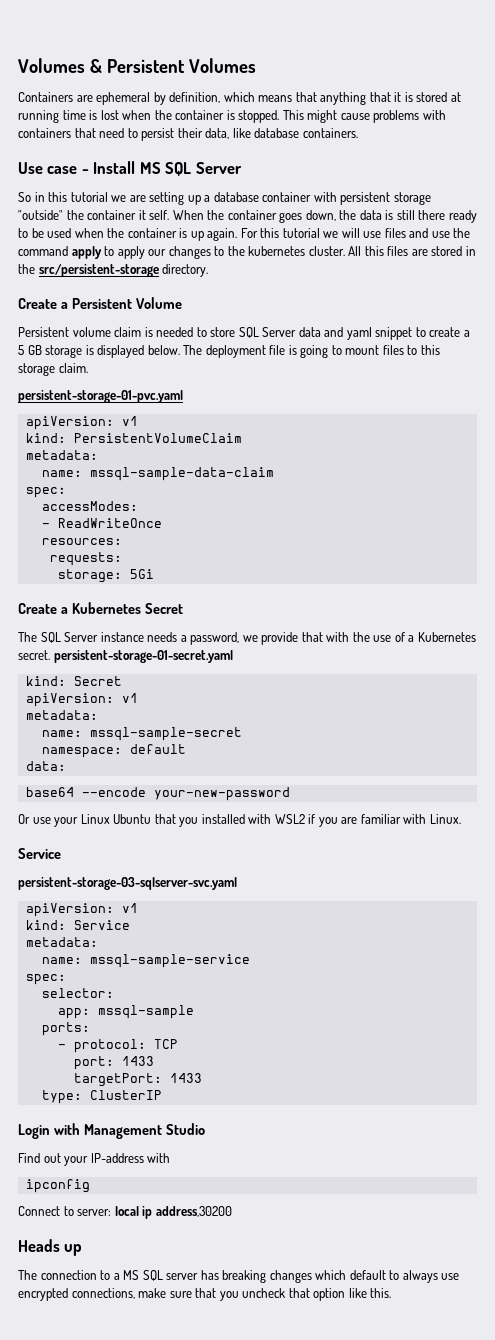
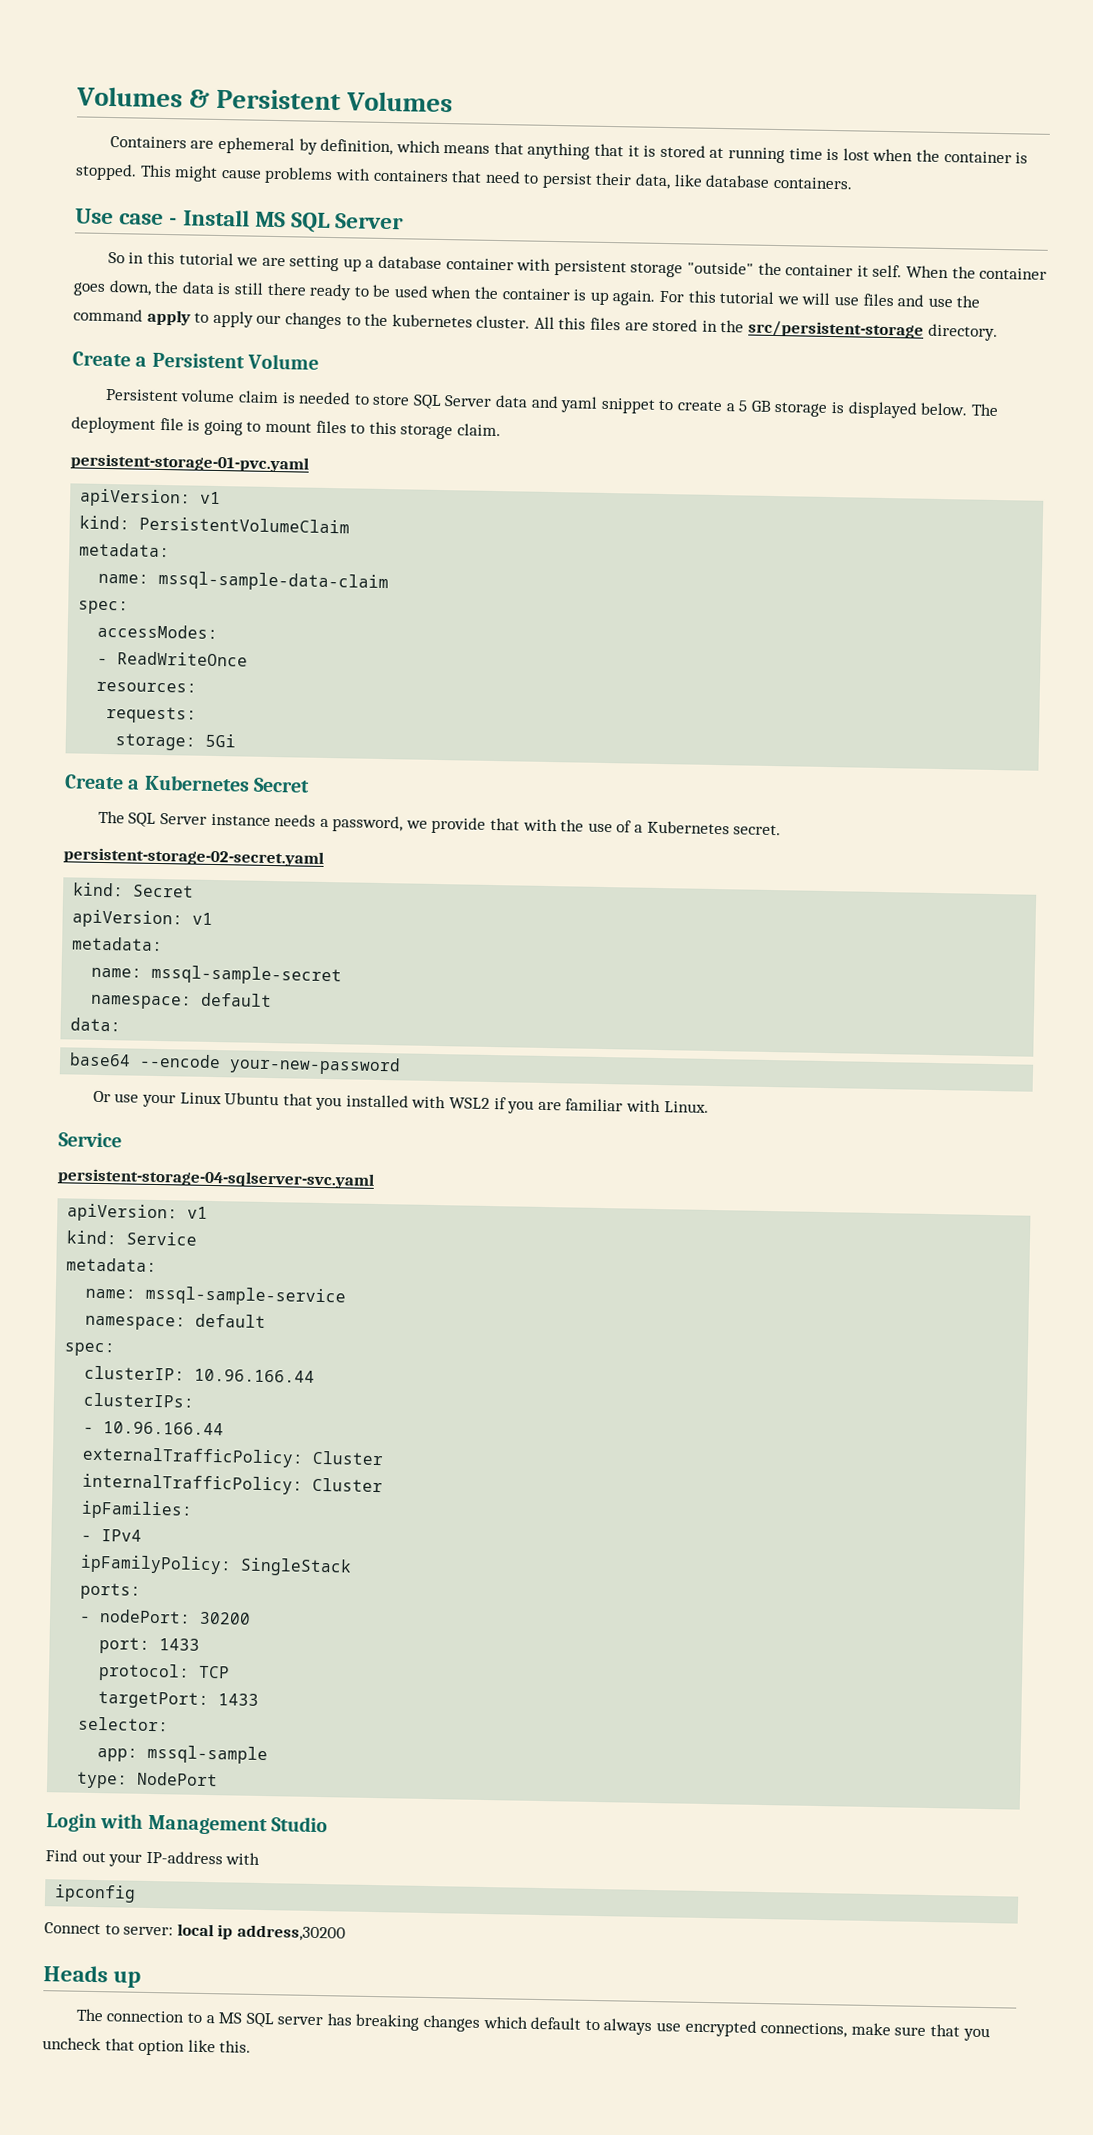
[53,650,233,663] persistent-storage-01-secret.yaml -> [63,847,324,867] // persistent-storage-02-secret.yaml
[18,877,237,890] persistent-storage-03-sqlserver-svc.yaml -> [57,1168,375,1189] persistent-storage-04-sqlserver-svc.yaml
[25,974,66,985] [41,988,114,998] [57,1005,194,1019] [41,1022,90,1036] [57,1039,178,1053] [73,1056,154,1070] [73,1073,202,1087] // spec: // selector: // app: mssql-sample // ports: // - protocol: TCP // port: 1433 // targetPort: 1433 -> [85,1313,267,1331] [64,1342,116,1357] [84,1365,316,1383] [83,1392,196,1408] [83,1421,225,1436] [82,1446,385,1468] [82,1473,384,1495] [81,1500,194,1520] [81,1529,143,1542] [80,1554,353,1577] [80,1582,142,1600] [79,1609,252,1625] [99,1637,201,1654] [98,1663,231,1682] [98,1691,260,1710] [78,1716,170,1732] [97,1744,269,1765] // namespace: default // spec: // clusterIP: 10.96.166.44 // clusterIPs: // - 10.96.166.44 // externalTrafficPolicy: Cluster // internalTrafficPolicy: Cluster // ipFamilies: // - IPv4 // ipFamilyPolicy: SingleStack // ports: // - nodePort: 30200 // port: 1433 // protocol: TCP // targetPort: 1433 // selector: // app: mssql-sample
[89,1090,162,1100] ClusterIP -> [137,1771,219,1787] NodePort

